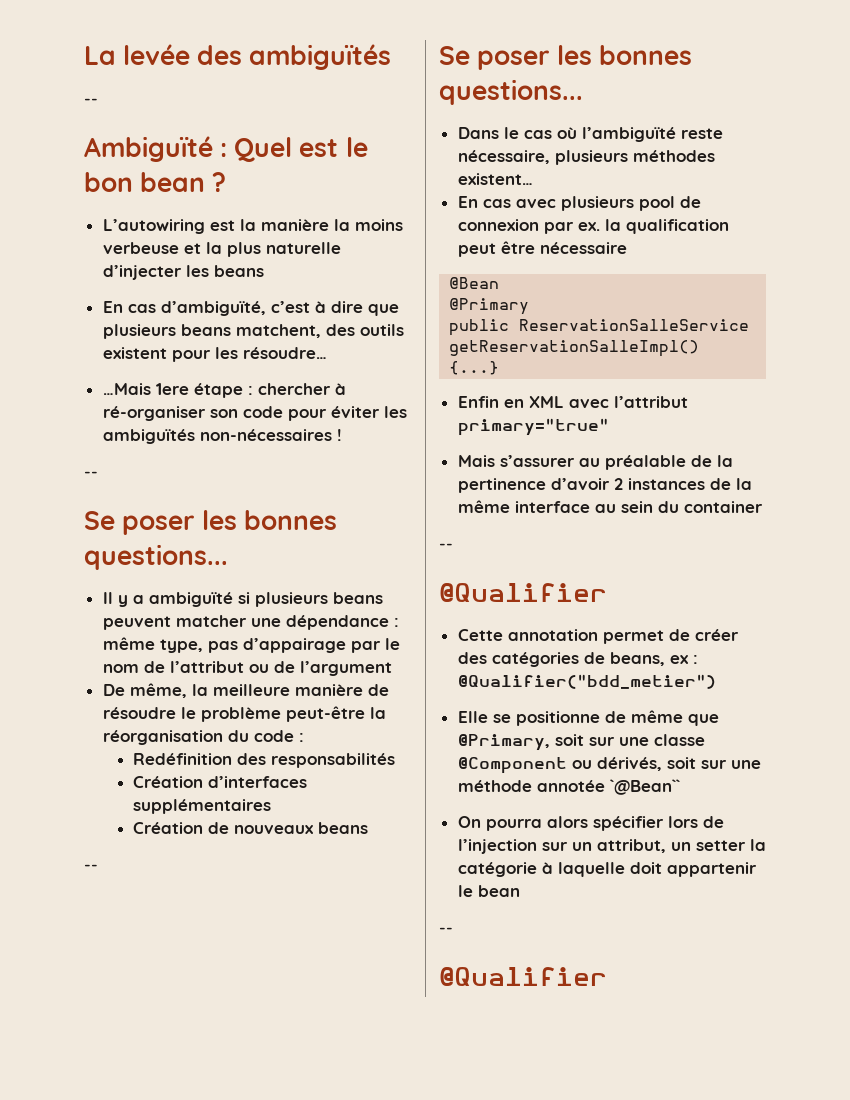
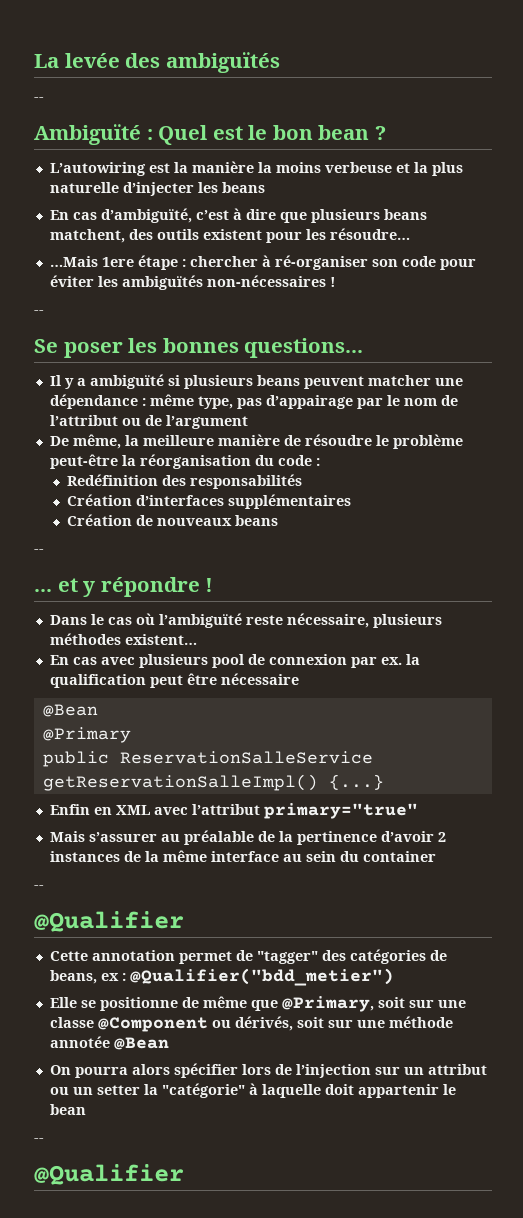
[439,45,693,70] [439,79,583,105] Se poser les bonnes questions... -> [34,577,214,597] ... et y répondre !
[694,629,739,641] créer -> [256,951,318,964] "tagger"
[609,779,680,795] `@Bean`` -> [113,1037,169,1050] @Bean
[596,839,666,853] attribut, -> [427,1064,487,1075] [49,1087,69,1095] attribut ou
[457,862,537,877] catégorie -> [161,1083,245,1098] "catégorie"

